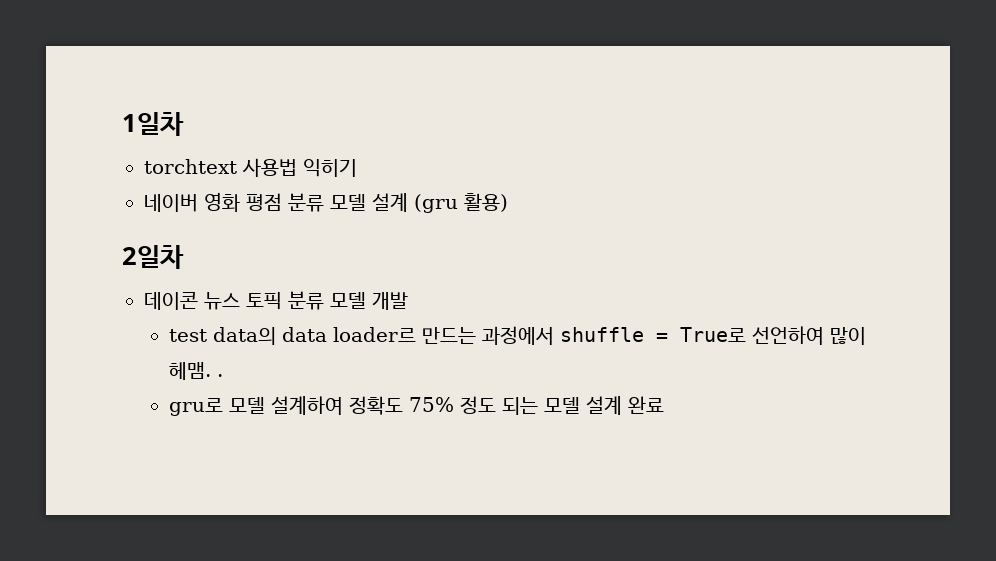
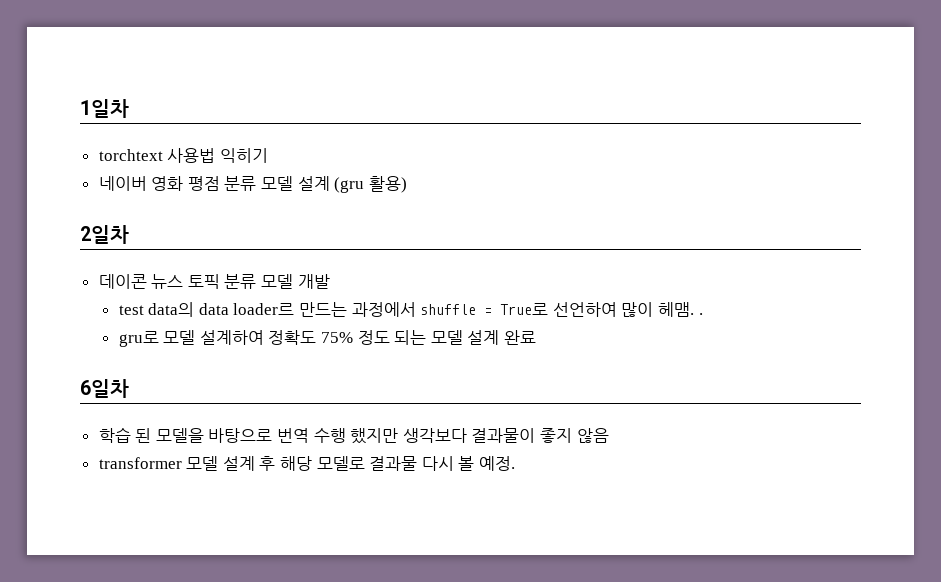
(665, 405) none -> [80,379,129,398] [98,427,609,444] [98,456,516,471] // 6일차 // 학습 된 모델을 바탕으로 번역 수행 했지만 생각보다 결과물이 좋지 않음 // transformer 모델 설계 후 해당 모델로 결과물 다시 볼 예정.

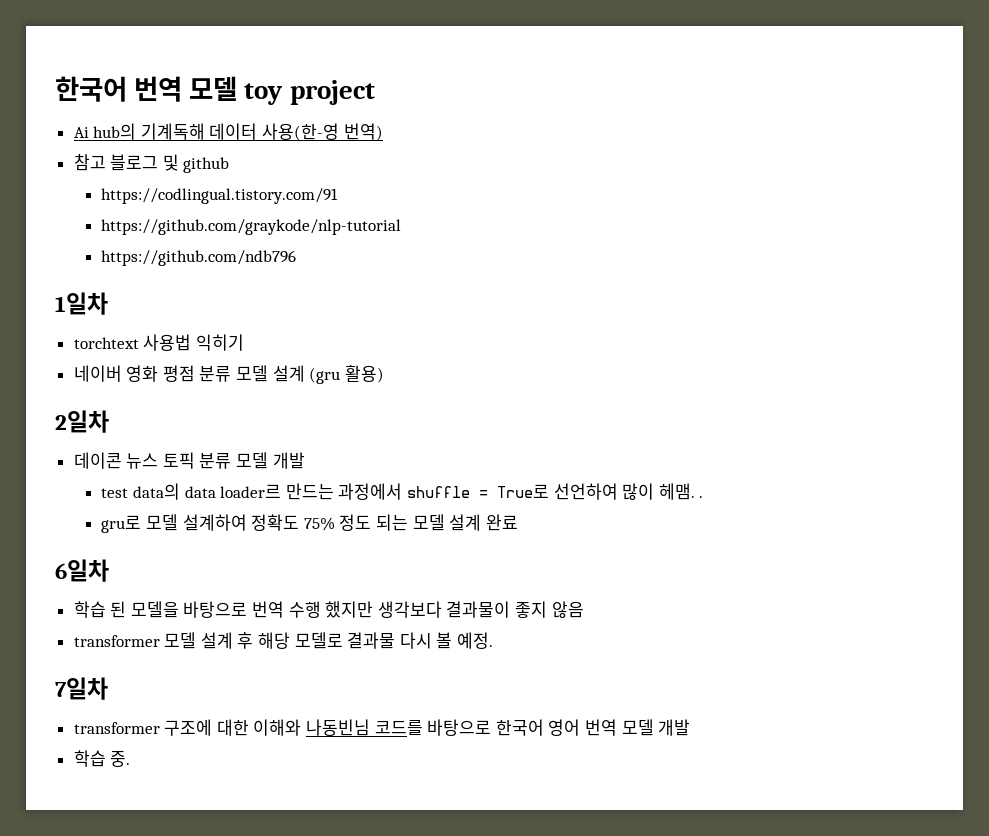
(80, 108) none -> [55,76,375,105] [73,123,383,141] [73,154,230,173] [101,188,339,204] [101,219,402,235] [101,250,297,266] 한국어 번역 모델 toy project // Ai hub의 기계독해 데이터 사용(한-영 번역) // 참고 블로그 및 github // https://codlingual.tistory.com/91 // https://github.com/graykode/nlp-tutorial // https://github.com/ndb796 //
(516, 463) none -> [55,677,108,700] [73,719,691,736] [73,750,131,767] // 7일차 // transformer 구조에 대한 이해와 나동빈님 코드를 바탕으로 한국어 영어 번역 모델 개발 // 학습 중.

